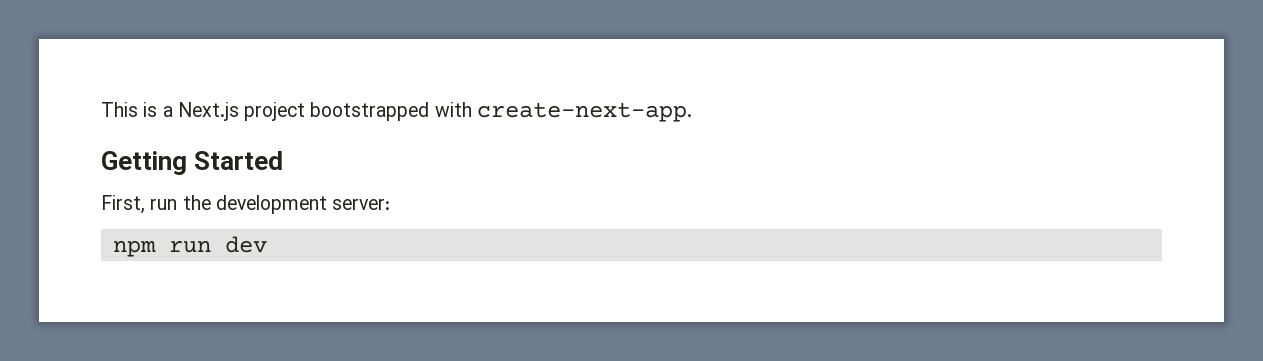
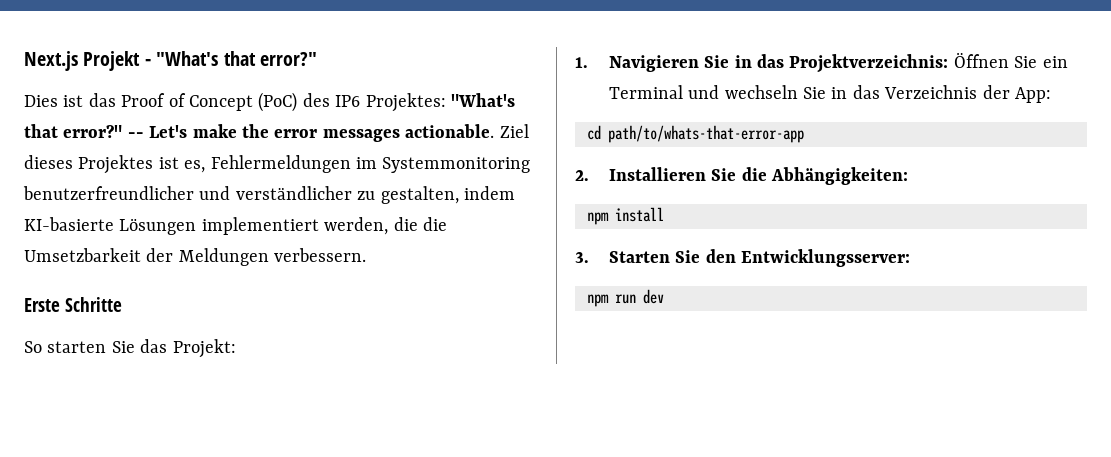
[101,102,692,122] [101,151,284,175] [101,195,391,214] This is a Next.js project bootstrapped with create-next-app. // Getting Started // First, run the development server: -> [24,51,318,71] [24,92,515,112] [24,124,529,142] [24,155,531,174] [23,186,515,204] [24,217,447,235] [24,248,367,266] [24,297,122,312] [24,339,236,358] [575,52,1068,73] [608,85,1051,103] [587,125,804,143] [575,167,908,185] [587,207,664,225] [575,249,910,267] Next.js Projekt - "What's that error?" // Dies ist das Proof of Concept (PoC) des IP6 Projektes: "What's that error?" -- Let's make the error messages actionable. Ziel dieses Projektes ist es, Fehlermeldungen im Systemmonitoring benutzerfreundlicher und verständlicher zu gestalten, indem KI-basierte Lösungen implementiert werden, die die Umsetzbarkeit der Meldungen verbessern. // Erste Schritte // So starten Sie das Projekt: // 1. Navigieren Sie in das Projektverzeichnis: Öffnen Sie ein Terminal und wechseln Sie in das Verzeichnis der App: // cd path/to/whats-that-error-app // 2. Installieren Sie die Abhängigkeiten: // npm install // 3. Starten Sie den Entwicklungsserver:

